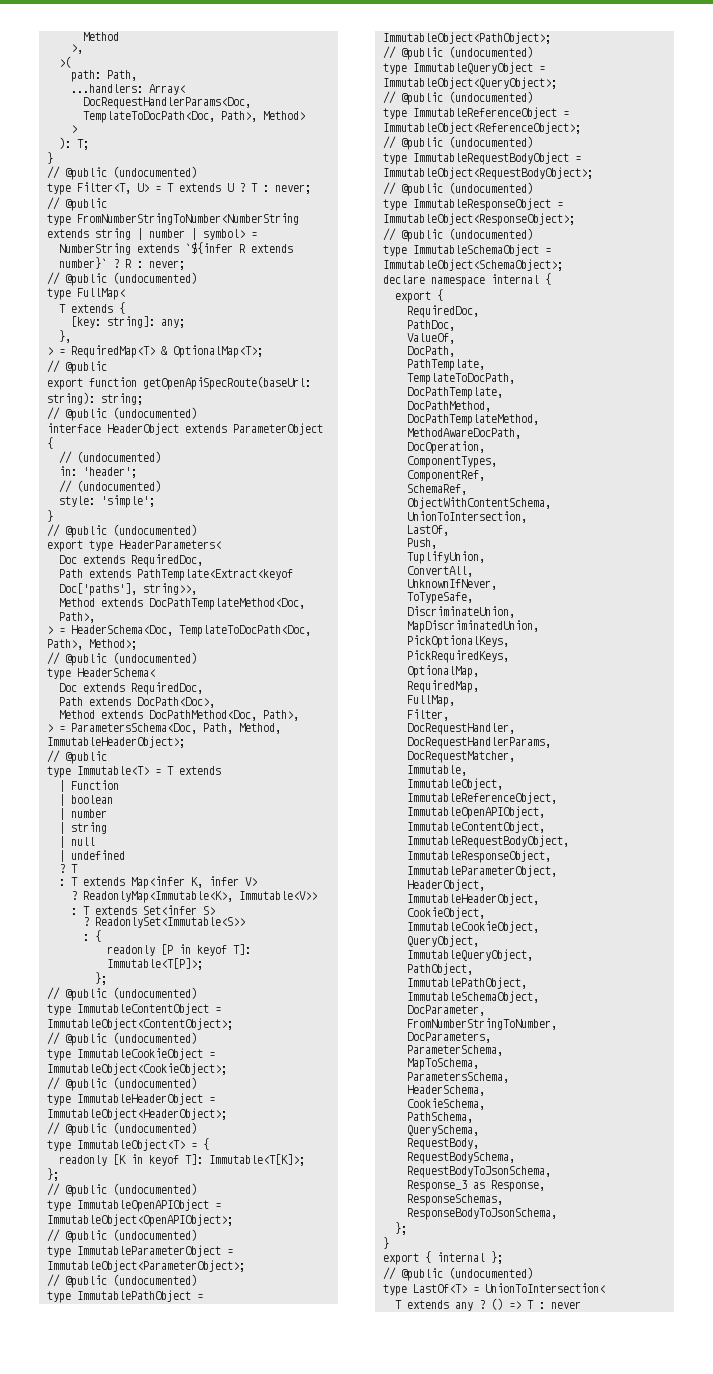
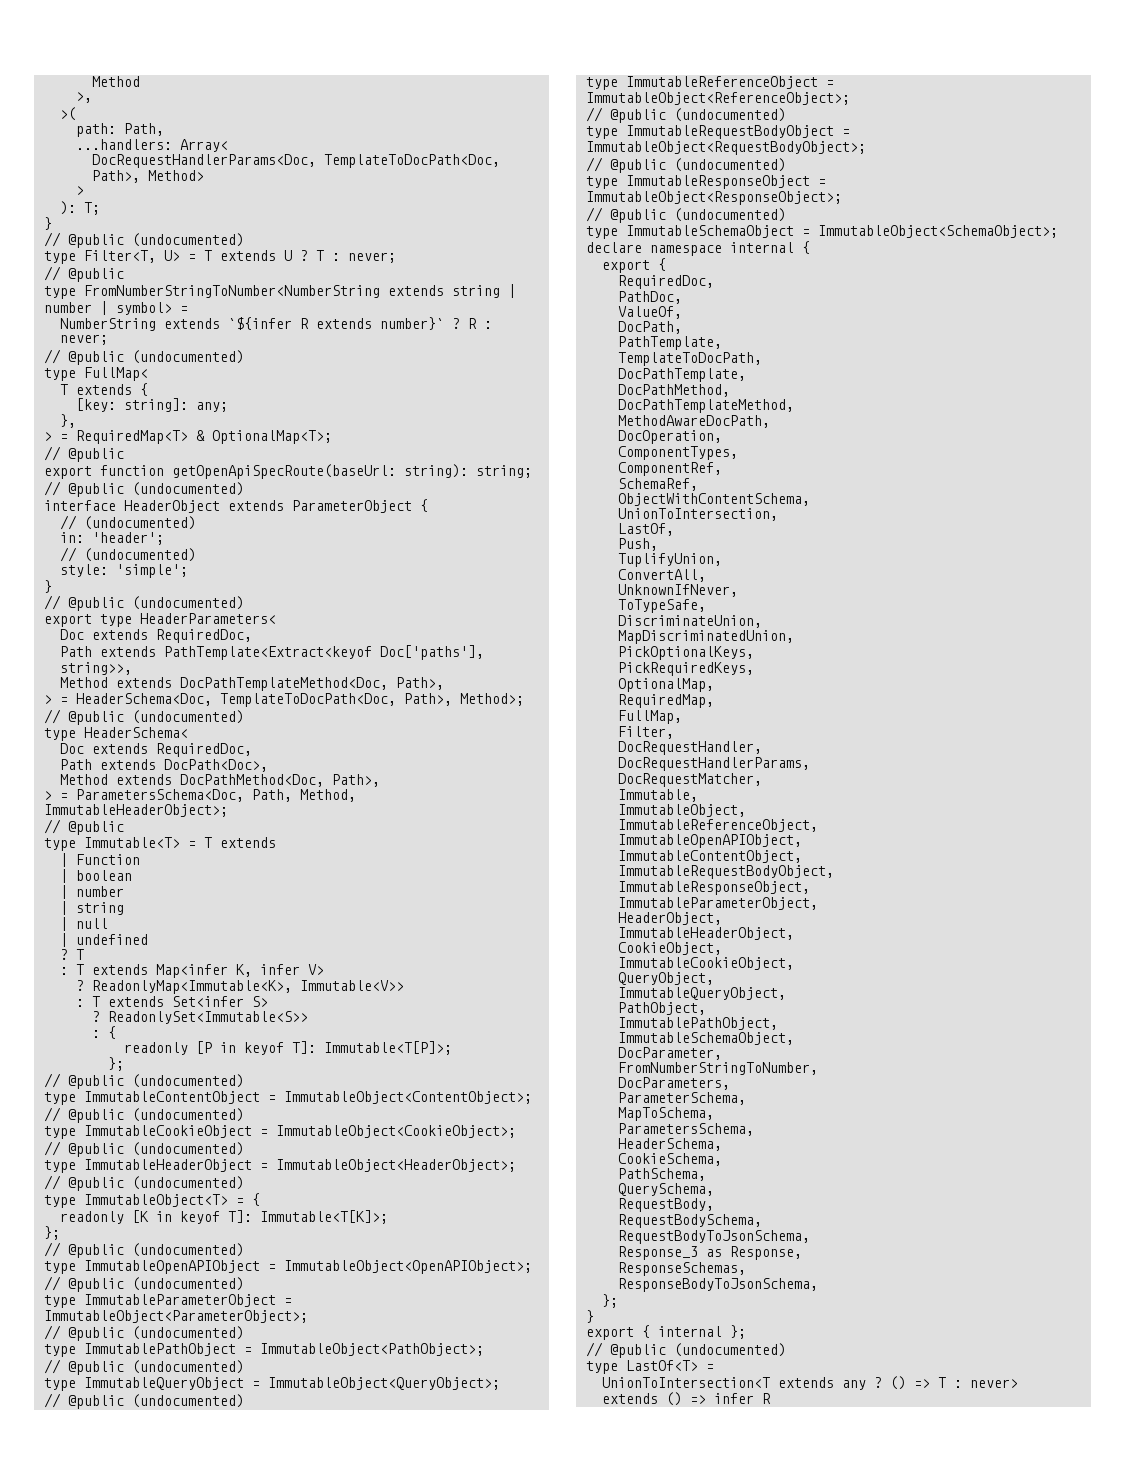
[484,1283,605,1293] [394,1300,402,1309] UnionToIntersection< // T -> [601,1377,770,1388] // UnionToIntersection<T
[550,1301,581,1309] never -> [969,1379,1018,1388] [601,1392,771,1406] never> extends () => infer R

